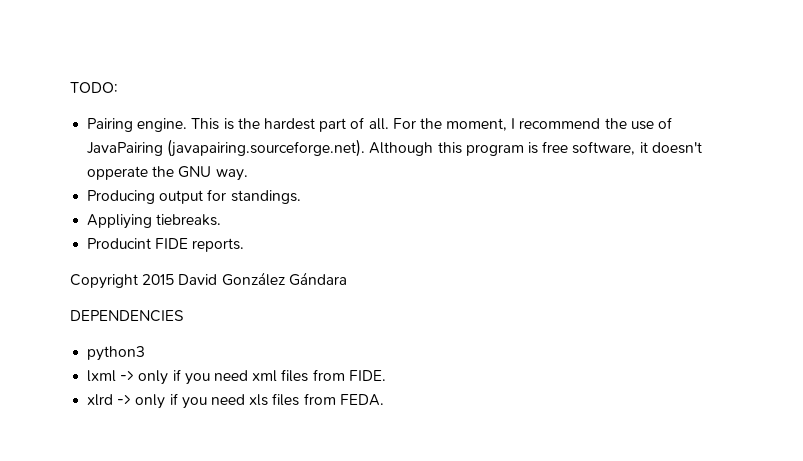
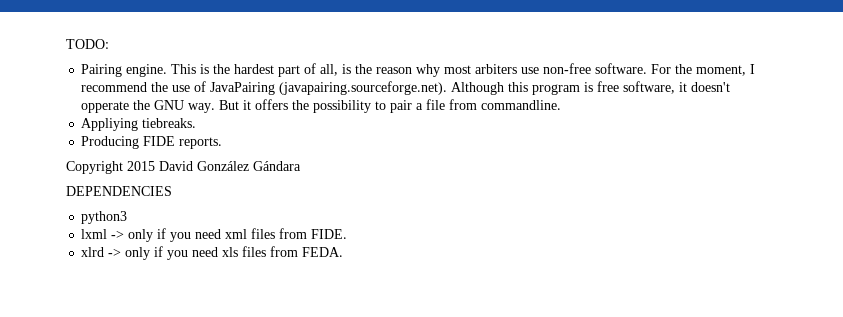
[368,118,389,130] all. -> [320,63,648,77] all, is the reason why most arbiters use non-free software.
[87,189,301,204] // Producing output for standings. -> [219,99,562,113] But it offers the possibility to pair a file from commandline.
[87,238,152,249] Producint -> [81,136,140,149] Producing

